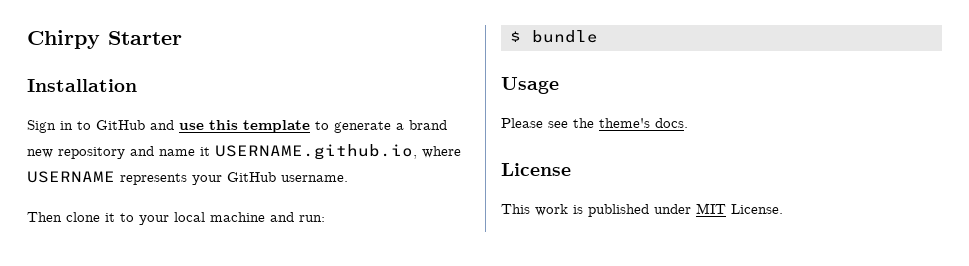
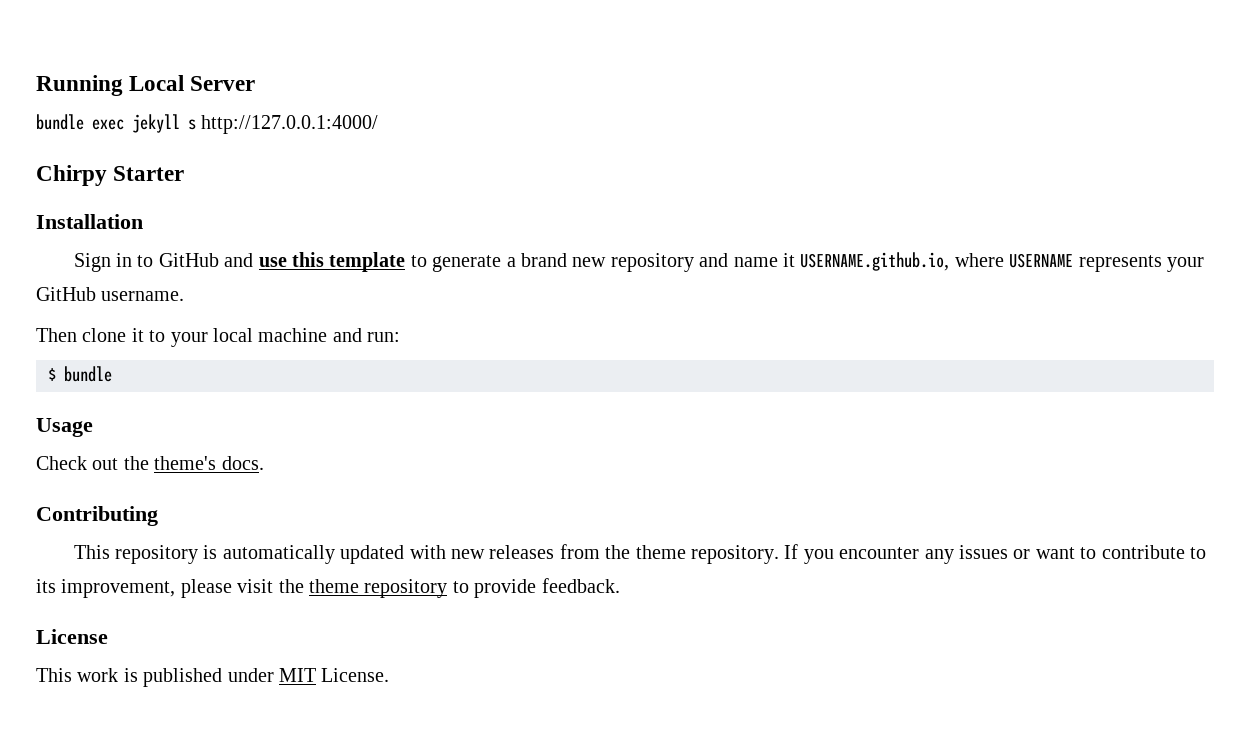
(27, 39) none -> [36,75,256,96] [36,114,379,134] Running Local Server // bundle exec jekyll s http://127.0.0.1:4000/ //
[501,118,568,128] Please see -> [36,456,119,470] Check out
(688, 123) none -> [36,506,158,526] [73,544,1206,564] [36,578,620,598] // Contributing // This repository is automatically updated with new releases from the theme repository. If you encounter any issues or want to contribute to its improvement, please visit the theme repository to provide feedback.

